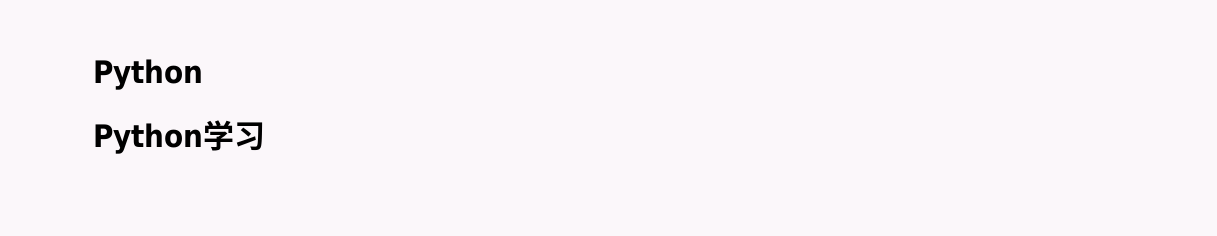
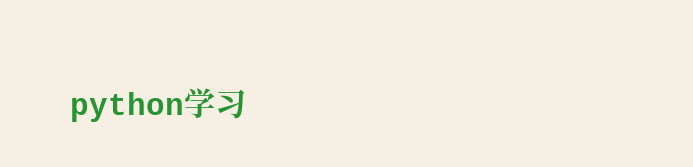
[93,59,203,90] [93,123,203,154] Python // Python -> [70,92,184,122] python

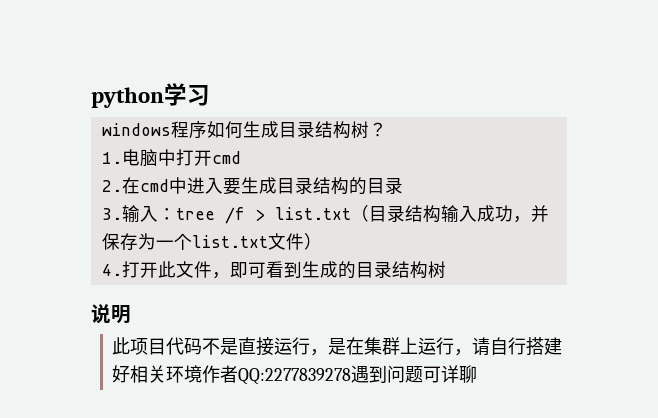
(246, 104) none -> [101,121,387,139] [101,149,241,167] [101,177,403,195] [101,205,549,224] [101,233,322,250] [101,261,446,279] [91,304,131,324] [112,337,563,356] [112,365,478,385] // windows程序如何生成目录结构树？ // 1.电脑中打开cmd // 2.在cmd中进入要生成目录结构的目录 // 3.输入：tree /f > list.txt（目录结构输入成功，并保存为一个list.txt文件） // 4.打开此文件，即可看到生成的目录结构树 // 说明 // 此项目代码不是直接运行，是在集群上运行，请自行搭建好相关环境作者QQ:2277839278遇到问题可详聊

